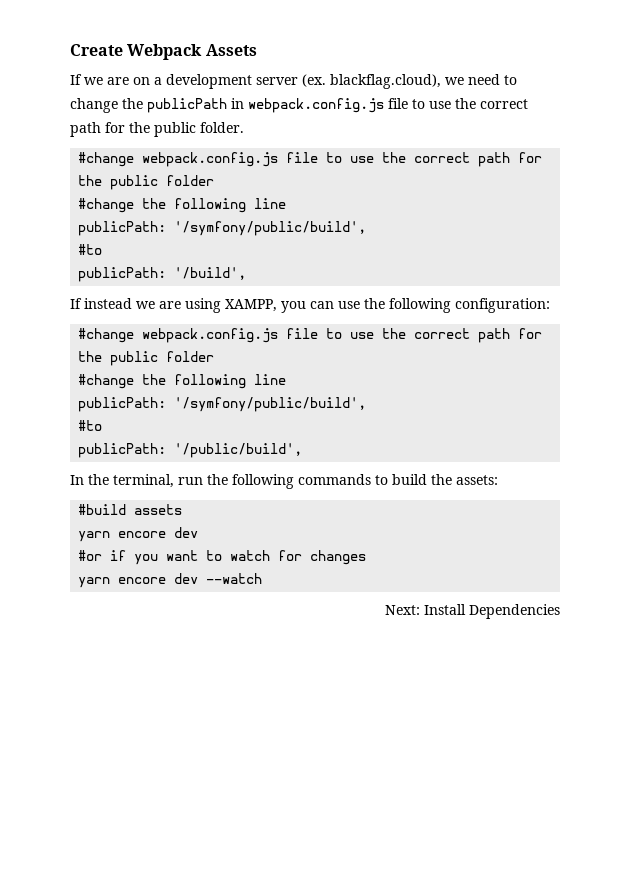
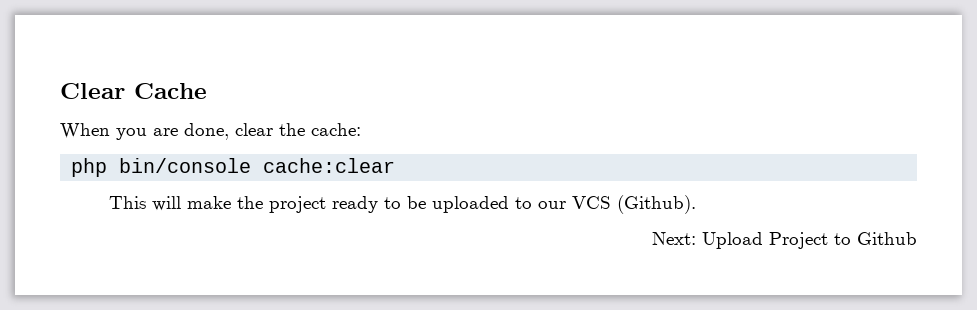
[70,44,257,60] [70,74,517,89] [70,98,528,113] [70,122,244,137] [78,152,543,167] [78,175,215,190] [78,198,287,213] [78,221,367,236] [78,244,103,255] [78,267,247,282] [70,298,550,313] [78,328,543,343] [78,351,215,366] [78,374,287,389] [78,397,367,412] [78,420,103,431] [78,443,303,458] [70,474,498,489] [78,504,183,515] [78,527,199,542] [78,550,367,565] [78,573,263,588] [385,604,560,619] Create Webpack Assets // If we are on a development server (ex. blackflag.cloud), we need to change the publicPath in webpack.config.js file to use the correct path for the public folder. // #change webpack.config.js file to use the correct path for the public folder // #change the following line // publicPath: '/symfony/public/build', // #to // publicPath: '/build', // If instead we are using XAMPP, you can use the following configuration: // #change webpack.config.js file to use the correct path for the public folder // #change the following line // publicPath: '/symfony/public/build', // #to // publicPath: '/public/build', // In the terminal, run the following commands to build the assets: // #build assets // yarn encore dev // #or if you want to watch for changes // yarn encore dev --watch // Next: Install Dependencies -> [60,83,207,99] [60,123,361,140] [71,158,396,177] [108,195,696,214] [652,232,917,249] Clear Cache // When you are done, clear the cache: // php bin/console cache:clear // This will make the project ready to be uploaded to our VCS (Github). // Next: Upload Project to Github

